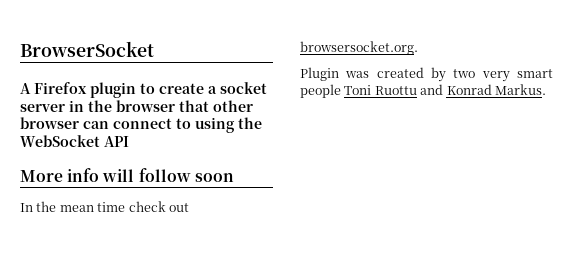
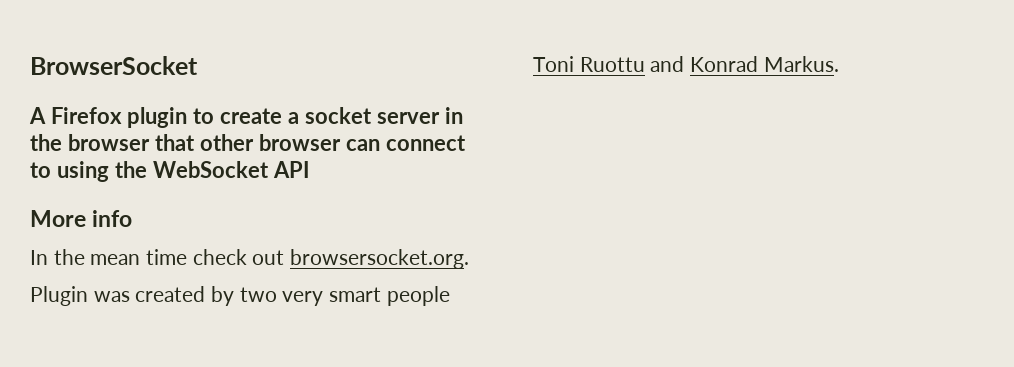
[102,168,234,182] will follow soon -> (133, 218) none

